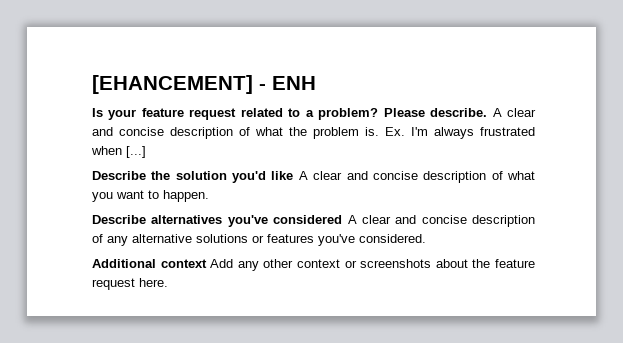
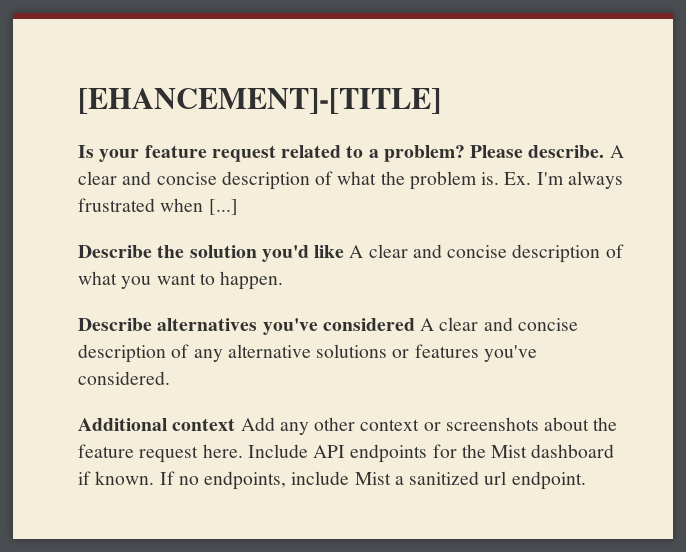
[92,75,316,94] [EHANCEMENT] - ENH -> [78,88,441,114] [EHANCEMENT]-[TITLE]
(168, 282) none -> [247,444,615,463] [78,471,586,490] Include API endpoints for the Mist dashboard if known. If no endpoints, include Mist a sanitized url endpoint.

